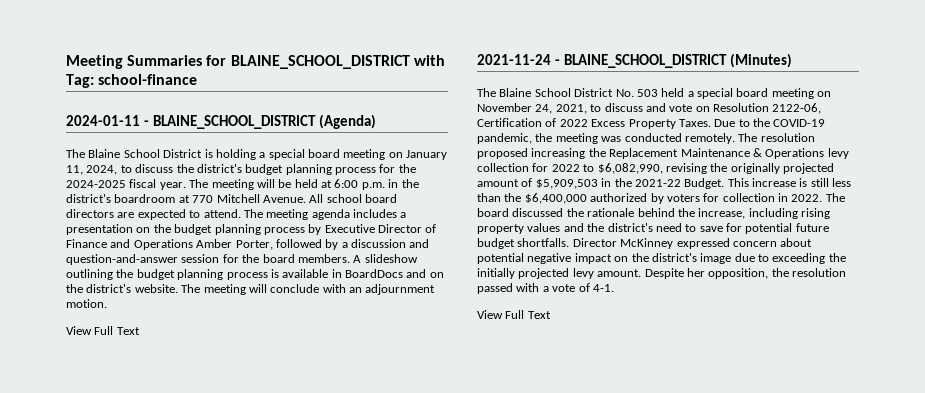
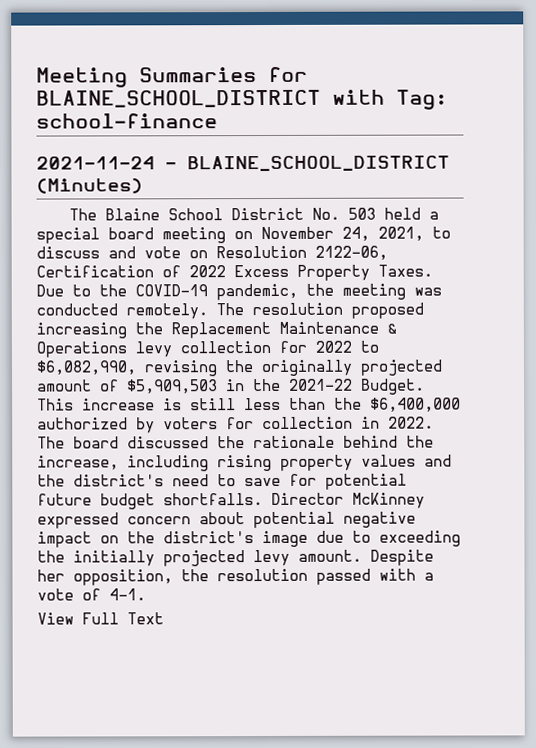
[66,114,376,129] [66,149,448,160] [66,164,416,175] [66,179,419,190] [66,194,397,203] [66,209,407,220] [66,224,437,235] [66,239,430,250] [66,254,418,265] [66,269,444,280] [66,284,436,295] [66,299,107,308] [66,326,140,335] // 2024-01-11 - BLAINE_SCHOOL_DISTRICT (Agenda) // The Blaine School District is holding a special board meeting on January 11, 2024, to discuss the district's budget planning process for the 2024-2025 fiscal year. The meeting will be held at 6:00 p.m. in the district's boardroom at 770 Mitchell Avenue. All school board directors are expected to attend. The meeting agenda includes a presentation on the budget planning process by Executive Director of Finance and Operations Amber Porter, followed by a discussion and question-and-answer session for the board members. A slideshow outlining the budget planning process is available in BoardDocs and on the district's website. The meeting will conclude with an adjournment motion. // View Full Text -> (218, 121) none

